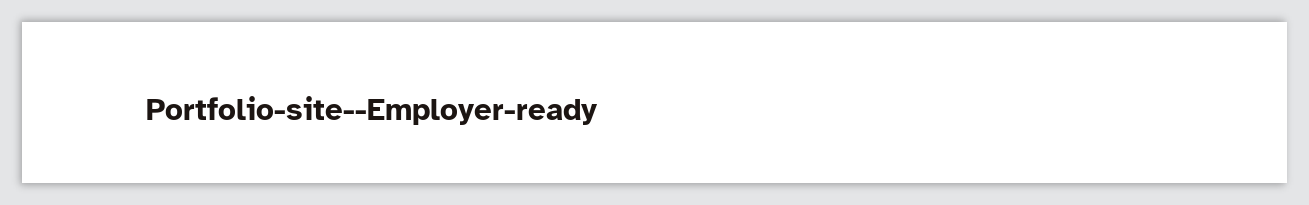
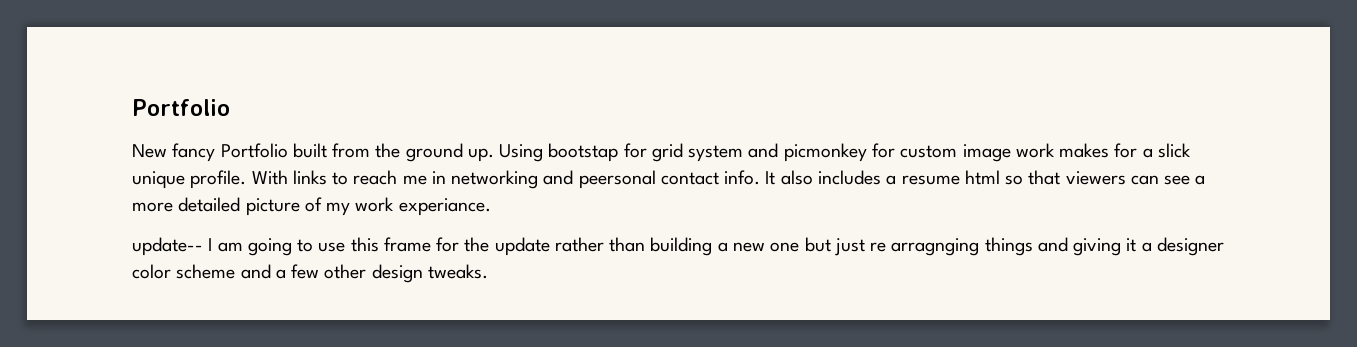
[146,96,598,125] Portfolio-site--Employer-ready -> [132,99,230,116] [132,143,1191,162] [132,170,1206,189] [132,197,491,216] [132,237,1224,256] [132,264,488,283] Portfolio // New fancy Portfolio built from the ground up. Using bootstap for grid system and picmonkey for custom image work makes for a slick unique profile. With links to reach me in networking and peersonal contact info. It also includes a resume html so that viewers can see a more detailed picture of my work experiance. // update-- I am going to use this frame for the update rather than building a new one but just re arragnging things and giving it a designer color scheme and a few other design tweaks.

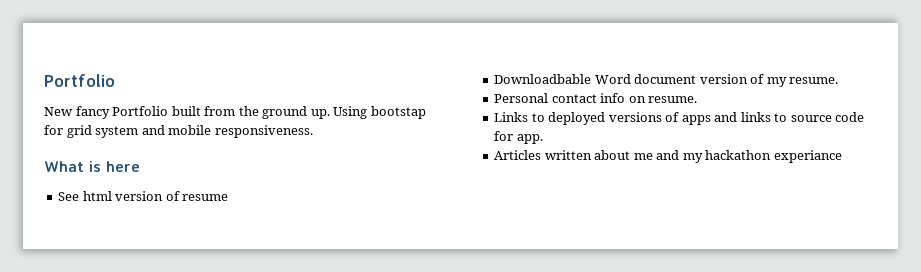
[783,143,1191,162] [132,170,1206,189] [132,197,491,216] [132,237,1224,256] [132,264,488,283] picmonkey for custom image work makes for a slick unique profile. With links to reach me in networking and peersonal contact info. It also includes a resume html so that viewers can see a more detailed picture of my work experiance. // update-- I am going to use this frame for the update rather than building a new one but just re arragnging things and giving it a designer color scheme and a few other design tweaks. -> [168,125,313,138] [44,161,140,172] [58,191,229,201] [494,74,839,87] [494,93,698,103] [494,112,865,125] [494,131,543,144] [494,150,842,163] mobile responsiveness. // What is here // See html version of resume // Downloadbable Word document version of my resume. // Personal contact info on resume. // Links to deployed versions of apps and links to source code for app. // Articles written about me and my hackathon experiance

